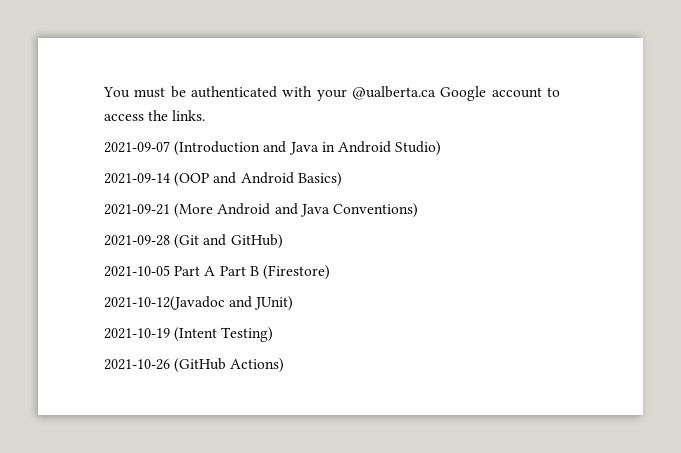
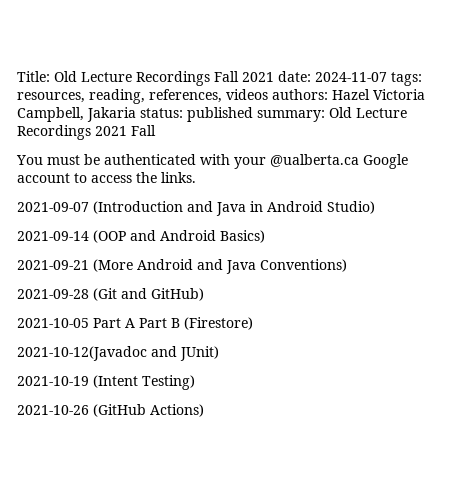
(103, 92) none -> [17,71,422,86] [17,89,425,104] [17,107,407,122] [17,125,156,140] Title: Old Lecture Recordings Fall 2021 date: 2024-11-07 tags: resources, reading, references, videos authors: Hazel Victoria Campbell, Jakaria status: published summary: Old Lecture Recordings 2021 Fall //

